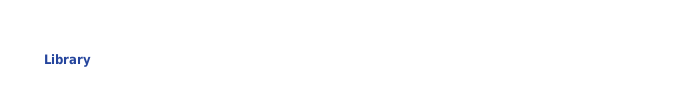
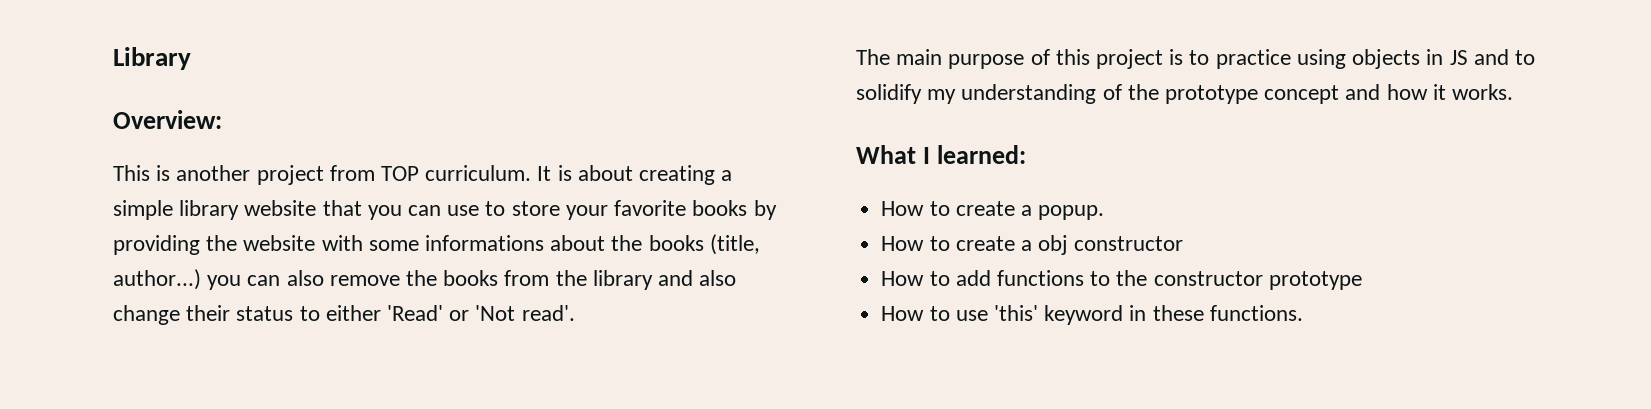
(91, 60) none -> [113,110,222,129] [113,165,733,185] [113,200,777,220] [113,234,760,255] [113,269,737,290] [113,305,575,325] [856,49,1535,69] [856,84,1514,104] [856,145,1026,164] [881,201,1105,220] [881,235,1184,255] [881,270,1362,290] [881,305,1303,325] // Overview: // This is another project from TOP curriculum. It is about creating a simple library website that you can use to store your favorite books by providing the website with some informations about the books (title, author...) you can also remove the books from the library and also change their status to either 'Read' or 'Not read'. // The main purpose of this project is to practice using objects in JS and to solidify my understanding of the prototype concept and how it works. // What I learned: // How to create a popup. // How to create a obj constructor // How to add functions to the constructor prototype // How to use 'this' keyword in these functions.

